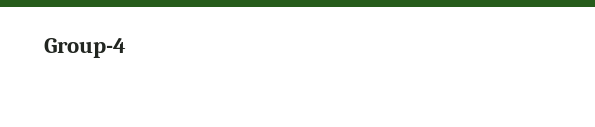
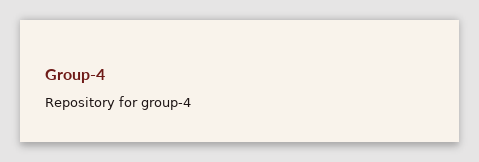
(126, 48) none -> [45,96,191,110] // Repository for group-4

